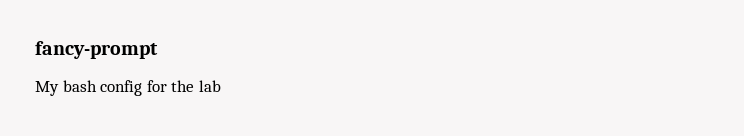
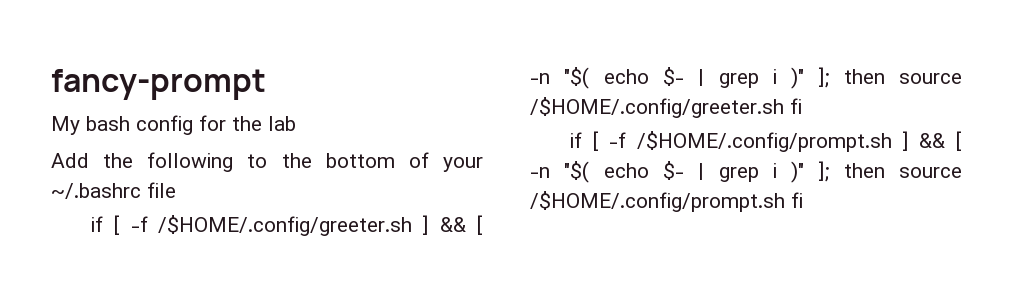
(221, 86) none -> [51,152,484,172] [51,182,176,199] [91,215,484,236] [530,67,962,89] [530,97,802,118] [570,131,962,152] [530,161,962,183] [530,191,803,212] // Add the following to the bottom of your ~/.bashrc file // if [ -f /$HOME/.config/greeter.sh ] && [ -n "$( echo $- | grep i )" ]; then source /$HOME/.config/greeter.sh fi // if [ -f /$HOME/.config/prompt.sh ] && [ -n "$( echo $- | grep i )" ]; then source /$HOME/.config/prompt.sh fi

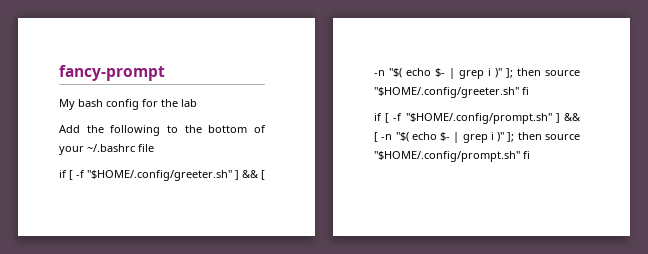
[158,215,413,236] /$HOME/.config/greeter.sh -> [87,170,232,181] "$HOME/.config/greeter.sh"
[530,97,784,118] /$HOME/.config/greeter.sh -> [374,87,519,98] "$HOME/.config/greeter.sh"
[636,131,892,152] /$HOME/.config/prompt.sh -> [405,113,552,124] "$HOME/.config/prompt.sh"
[530,191,785,212] /$HOME/.config/prompt.sh -> [374,151,520,162] "$HOME/.config/prompt.sh"

